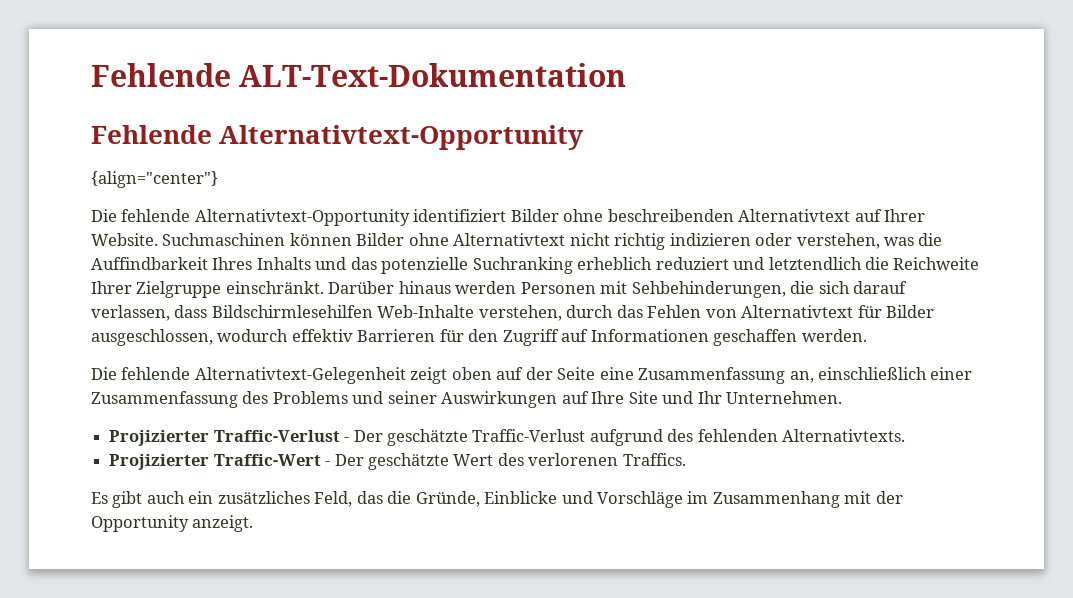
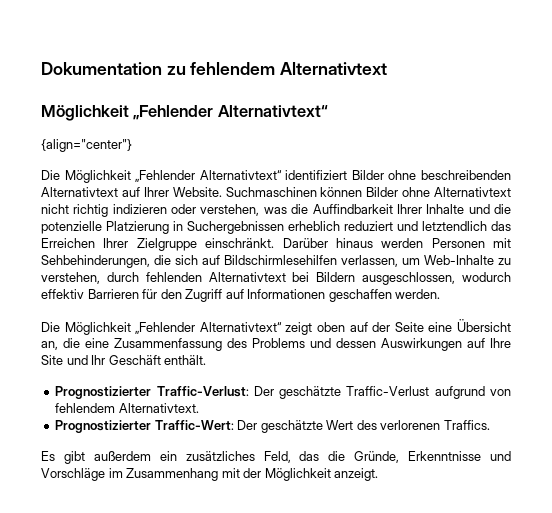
[91,63,627,87] [91,125,585,150] Fehlende ALT-Text-Dokumentation // Fehlende Alternativtext-Opportunity -> [41,62,388,75] [41,105,328,121] Dokumentation zu fehlendem Alternativtext // Möglichkeit „Fehlender Alternativtext“
[121,209,410,226] fehlende Alternativtext-Opportunity -> [64,170,282,183] Möglichkeit „Fehlender Alternativtext“
[212,257,573,274] Ihres Inhalts und das potenzielle Suchranking -> [396,204,512,214] [41,221,284,234] Ihrer Inhalte und die potenzielle Platzierung in Suchergebnissen
[865,257,980,270] die Reichweite -> [491,221,511,231] [41,238,95,248] das Erreichen
[853,281,908,294] [91,305,935,321] darauf verlassen, dass Bildschirmlesehilfen Web-Inhalte verstehen, durch das Fehlen von Alternativtext für Bilder -> [202,255,511,267] [41,272,356,284] auf Bildschirmlesehilfen verlassen, um Web-Inhalte zu verstehen, durch fehlenden Alternativtext bei Bildern
[121,367,406,384] fehlende Alternativtext-Gelegenheit -> [64,322,282,335] Möglichkeit „Fehlender Alternativtext“
[638,367,973,384] Zusammenfassung an, einschließlich einer -> [457,319,512,332] [41,338,109,350] Übersicht an, die eine
[387,391,437,404] seiner -> [336,338,376,348] dessen
[726,391,843,404] [109,429,906,446] [109,454,331,470] Unternehmen. // Projizierter Traffic-Verlust - Der geschätzte Traffic-Verlust aufgrund des fehlenden Alternativtexts. // Projizierter Traffic-Wert - -> [108,355,207,365] [55,386,511,399] [55,403,199,413] [55,420,234,433] Geschäft enthält. // Prognostizierter Traffic-Verlust: Der geschätzte Traffic-Verlust aufgrund von fehlendem Alternativtext. // Prognostizierter Traffic-Wert:
[146,491,185,504] auch -> [93,451,151,461] außerdem
[484,491,558,504] Einblicke -> [408,451,482,461] Erkenntnisse
[91,515,189,532] Opportunity -> [264,468,331,481] Möglichkeit

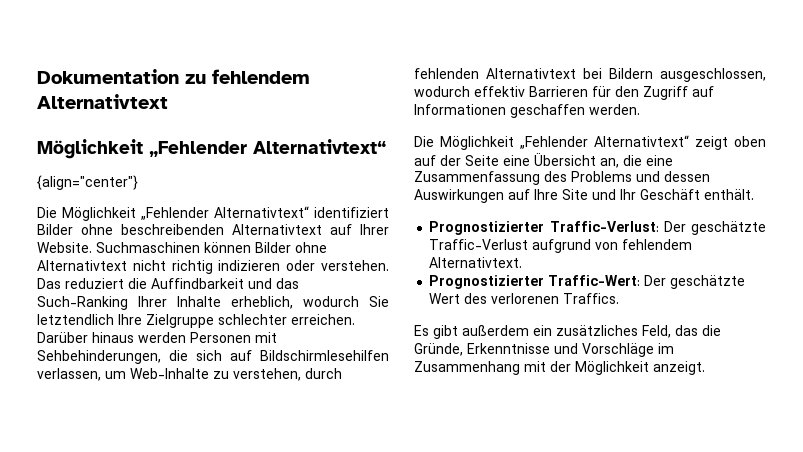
[200,204,512,216] [41,221,511,234] [41,238,275,251] verstehen, was die Auffindbarkeit Ihrer Inhalte und die potenzielle Platzierung in Suchergebnissen erheblich reduziert und letztendlich das Erreichen Ihrer Zielgruppe einschränkt. -> [321,260,390,271] [37,278,299,289] [37,296,389,310] [37,314,355,328] verstehen. Das reduziert die Auffindbarkeit und das Such-Ranking Ihrer Inhalte erheblich, wodurch Sie letztendlich Ihre Zielgruppe schlechter erreichen.

